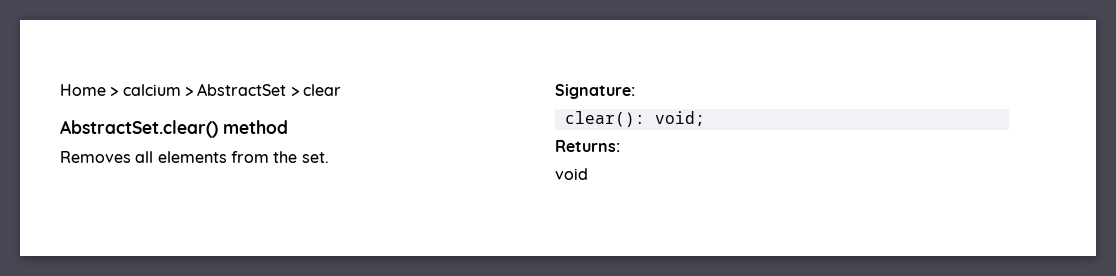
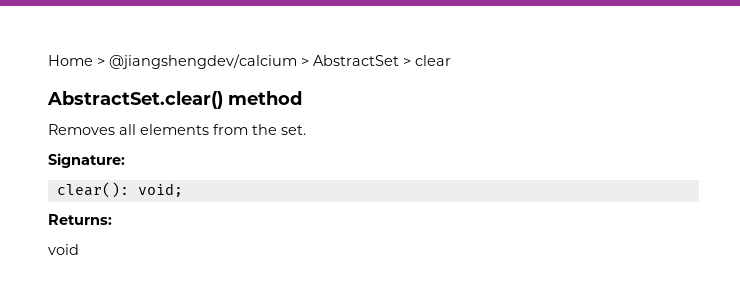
[122,84,181,96] calcium -> [109,54,297,69] @jiangshengdev/calcium

